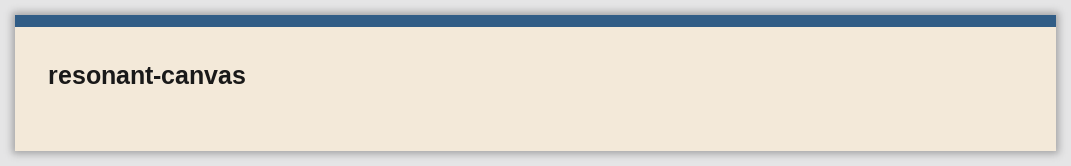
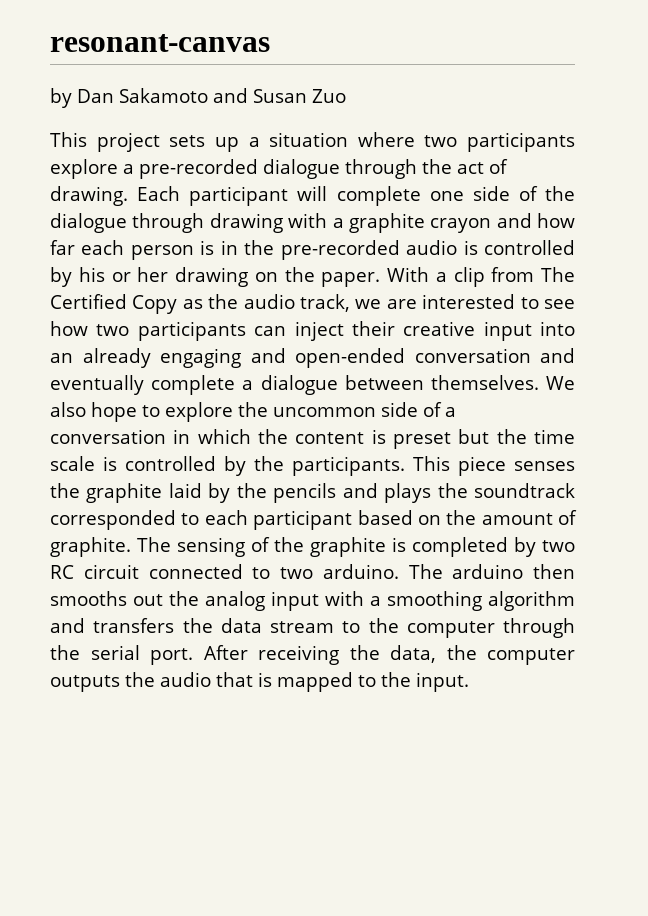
(246, 75) none -> [50,88,346,108] [50,132,575,152] [50,159,508,179] [50,186,575,206] [50,213,575,233] [50,240,576,260] [50,267,575,287] [50,294,575,314] [50,321,575,341] [50,348,575,368] [50,375,575,395] [50,402,456,422] [50,429,575,449] [50,456,575,476] [50,483,576,503] [50,510,577,530] [50,537,575,557] [50,564,575,579] [50,591,575,611] [50,618,575,638] [50,645,575,665] [50,672,469,692] // by Dan Sakamoto and Susan Zuo // This project sets up a situation where two participants explore a pre-recorded dialogue through the act of drawing. Each participant will complete one side of the dialogue through drawing with a graphite crayon and how far each person is in the pre-recorded audio is controlled by his or her drawing on the paper. With a clip from The Certified Copy as the audio track, we are interested to see how two participants can inject their creative input into an already engaging and open-ended conversation and eventually complete a dialogue between themselves. We also hope to explore the uncommon side of a conversation in which the content is preset but the time scale is controlled by the participants. This piece senses the graphite laid by the pencils and plays the soundtrack corresponded to each participant based on the amount of graphite. The sensing of the graphite is completed by two RC circuit connected to two arduino. The arduino then smooths out the analog input with a smoothing algorithm and transfers the data stream to the computer through the serial port. After receiving the data, the computer outputs the audio that is mapped to the input.

